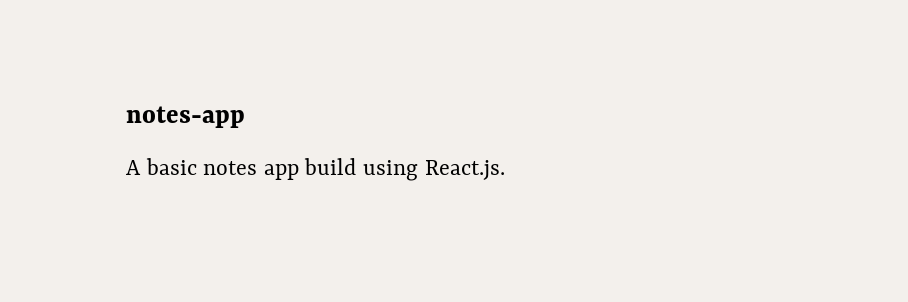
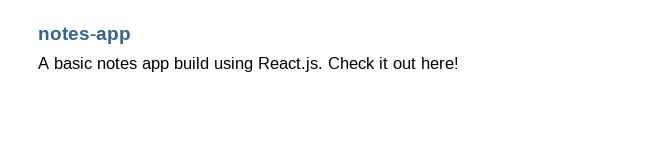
(505, 170) none -> [328,57,459,69] Check it out here!

